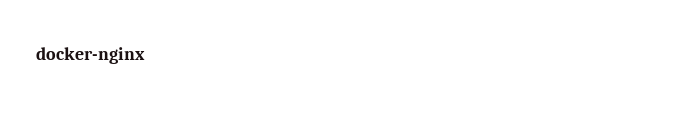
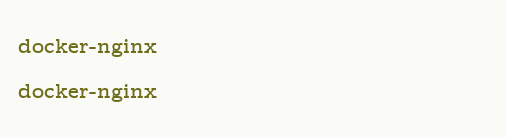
[36,47,145,64] docker-nginx -> [18,39,157,57] [18,84,157,102] docker-nginx // docker-nginx

